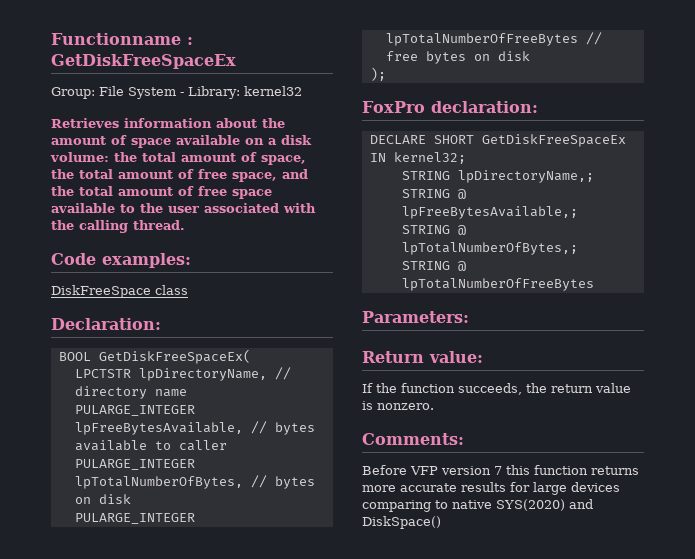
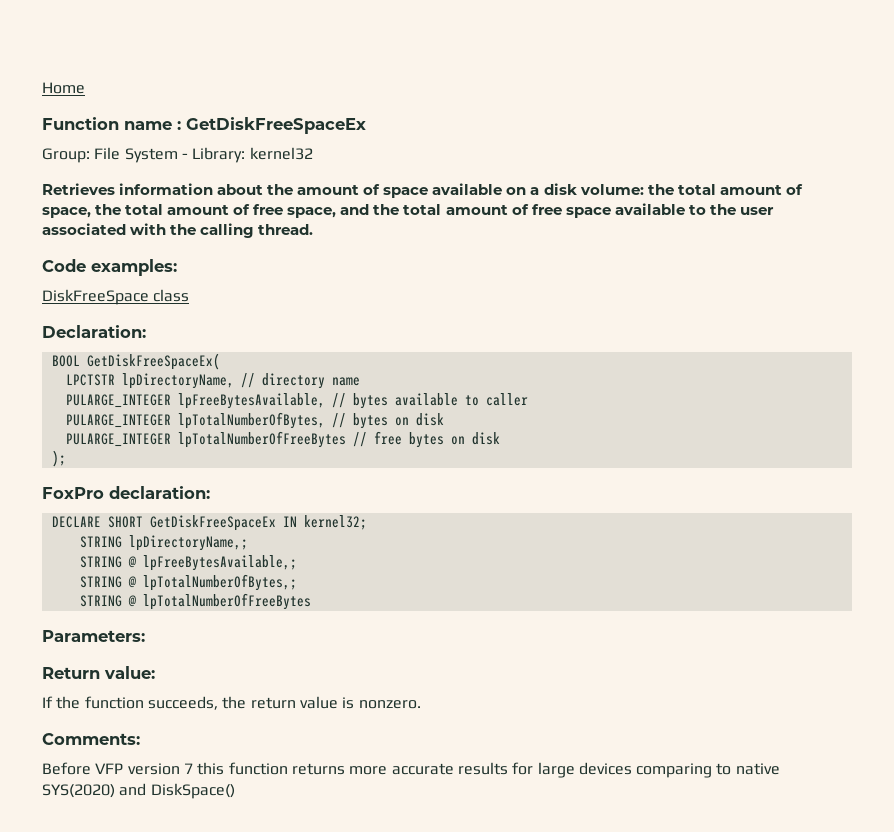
[51,33,181,45] Functionname -> [42,82,85,94] [42,117,172,130] Home // Function name

